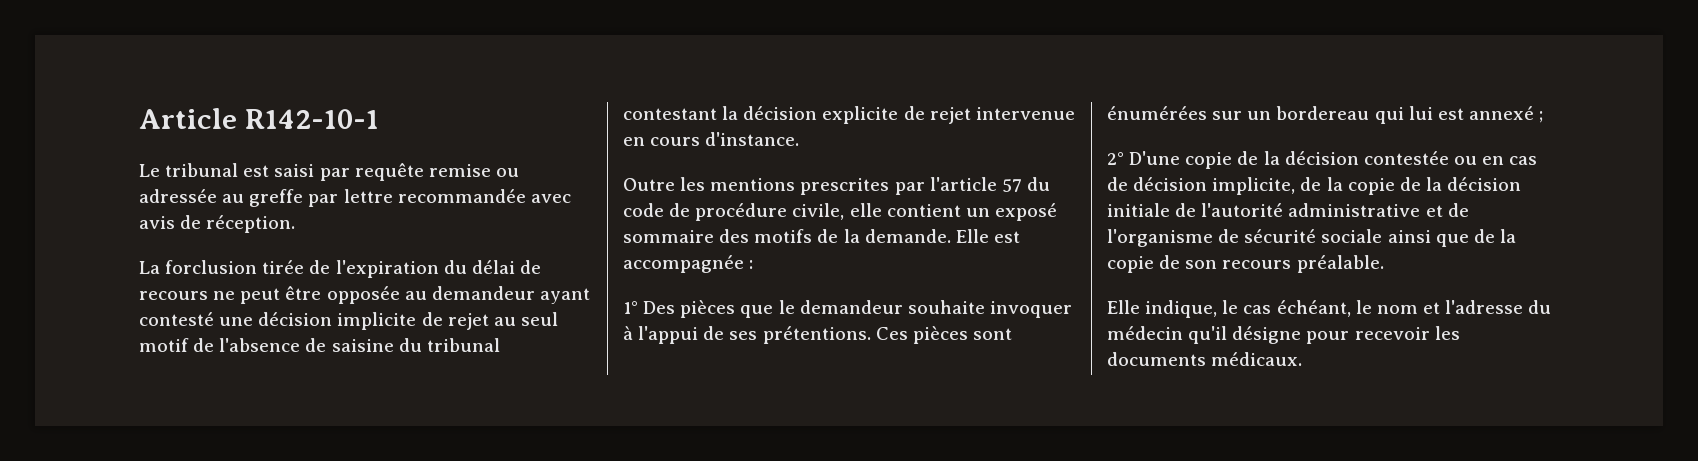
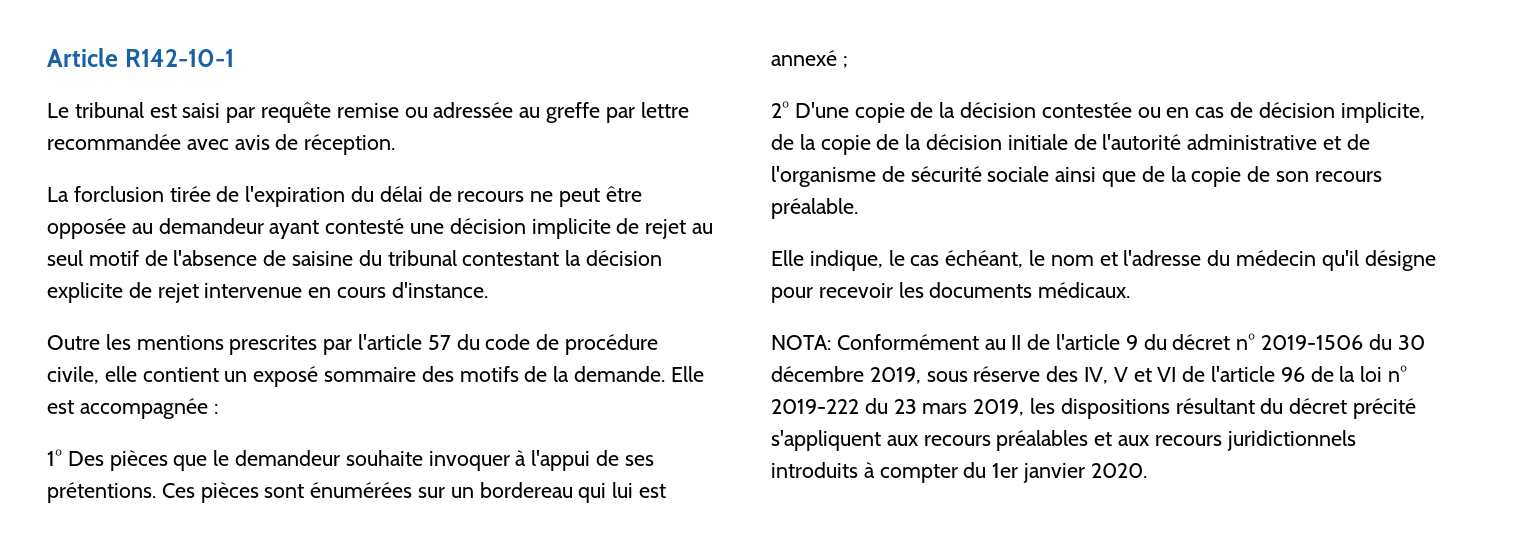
(1303, 359) none -> [771,333,1425,350] [771,365,1408,384] [771,398,1417,419] [771,430,1356,451] [771,462,1147,483] // NOTA: Conformément au II de l'article 9 du décret n° 2019-1506 du 30 décembre 2019, sous réserve des IV, V et VI de l'article 96 de la loi n° 2019-222 du 23 mars 2019, les dispositions résultant du décret précité s'appliquent aux recours préalables et aux recours juridictionnels introduits à compter du 1er janvier 2020.

